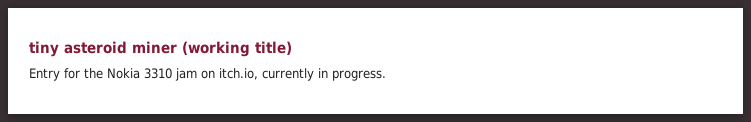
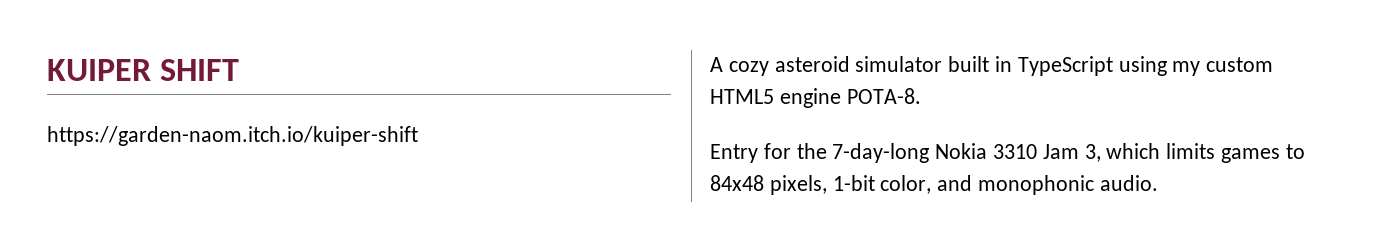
[29,41,292,57] tiny asteroid miner (working title) -> [47,59,240,81] [47,126,418,146] [710,56,1274,76] [710,88,921,108] KUIPER SHIFT // https://garden-naom.itch.io/kuiper-shift // A cozy asteroid simulator built in TypeScript using my custom HTML5 engine POTA-8.
(103, 73) none -> [832,143,930,163] 7-day-long
[175,68,386,81] jam on itch.io, currently in progress. -> [1042,143,1305,163] [710,175,1158,195] Jam 3, which limits games to 84x48 pixels, 1-bit color, and monophonic audio.

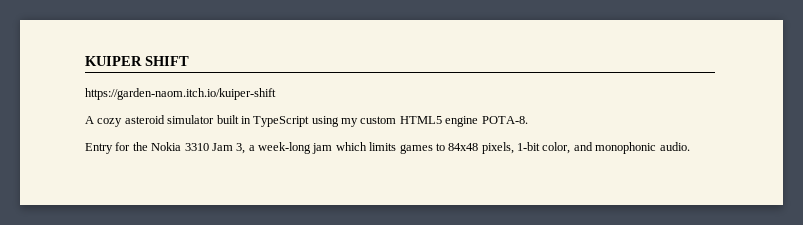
[832,143,930,163] 7-day-long -> (148, 146) none
(1101, 153) none -> [248,142,333,154] a week-long jam

